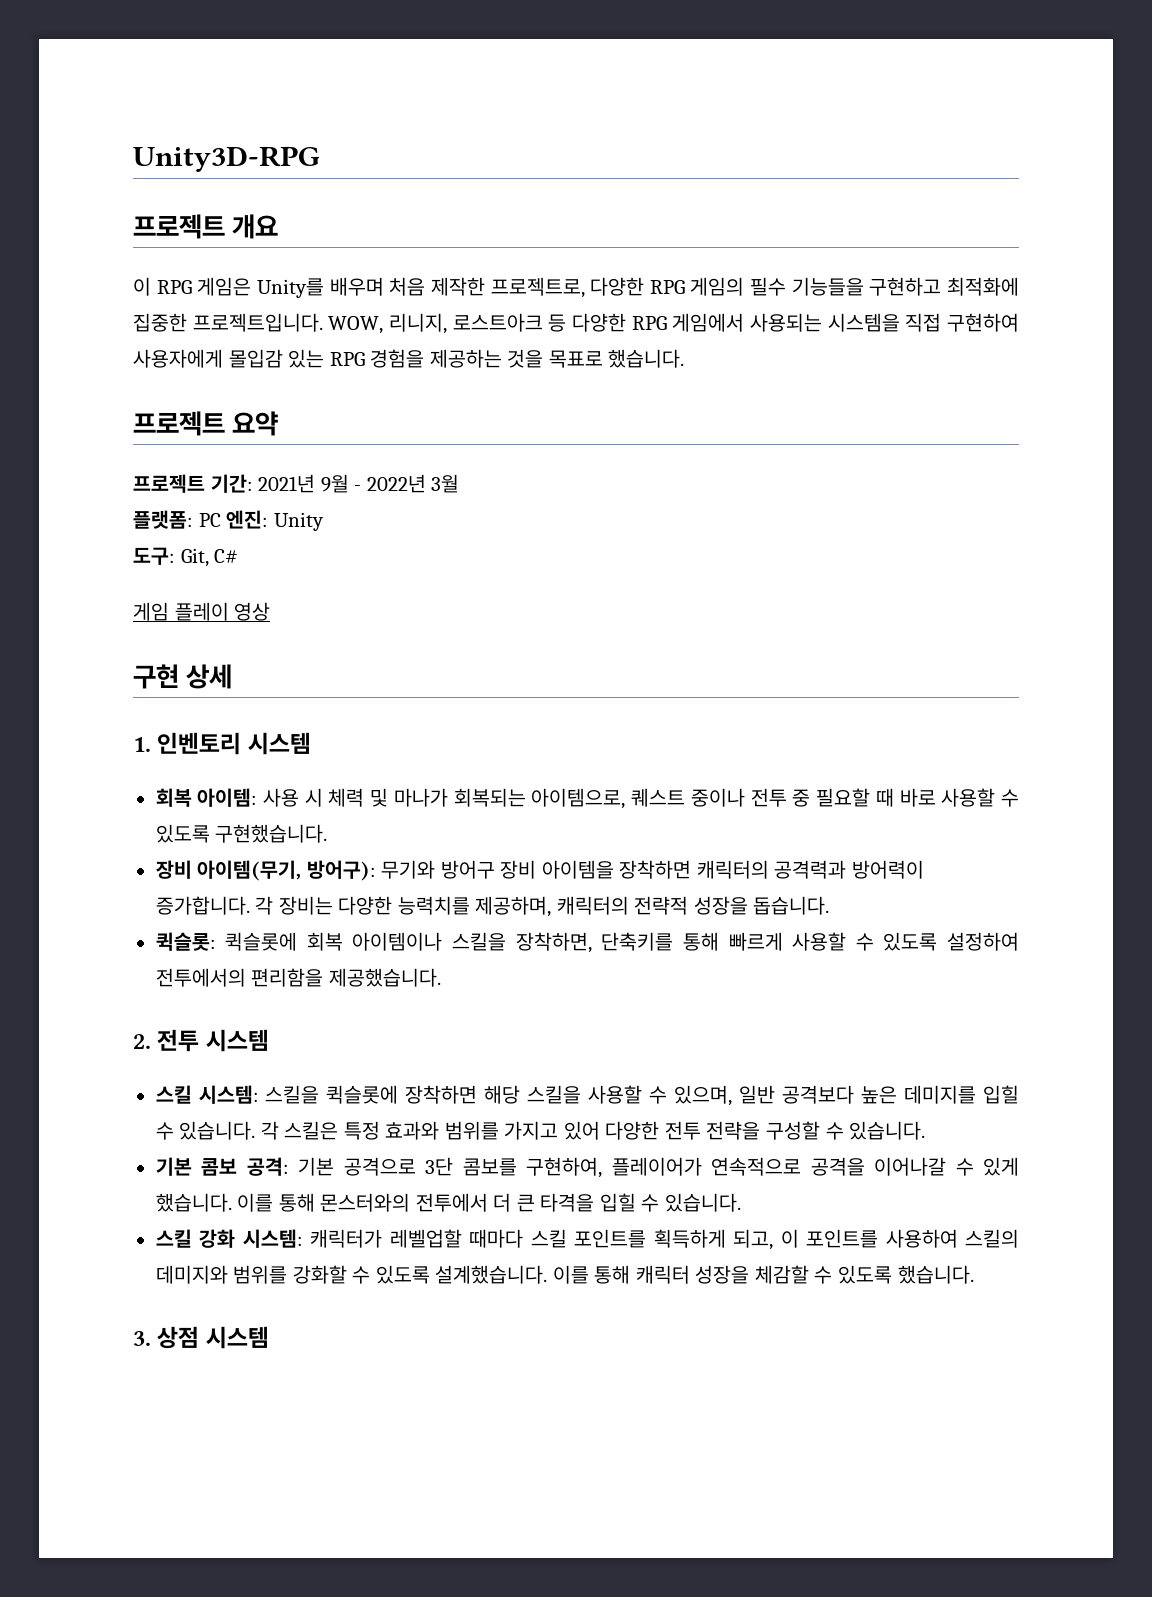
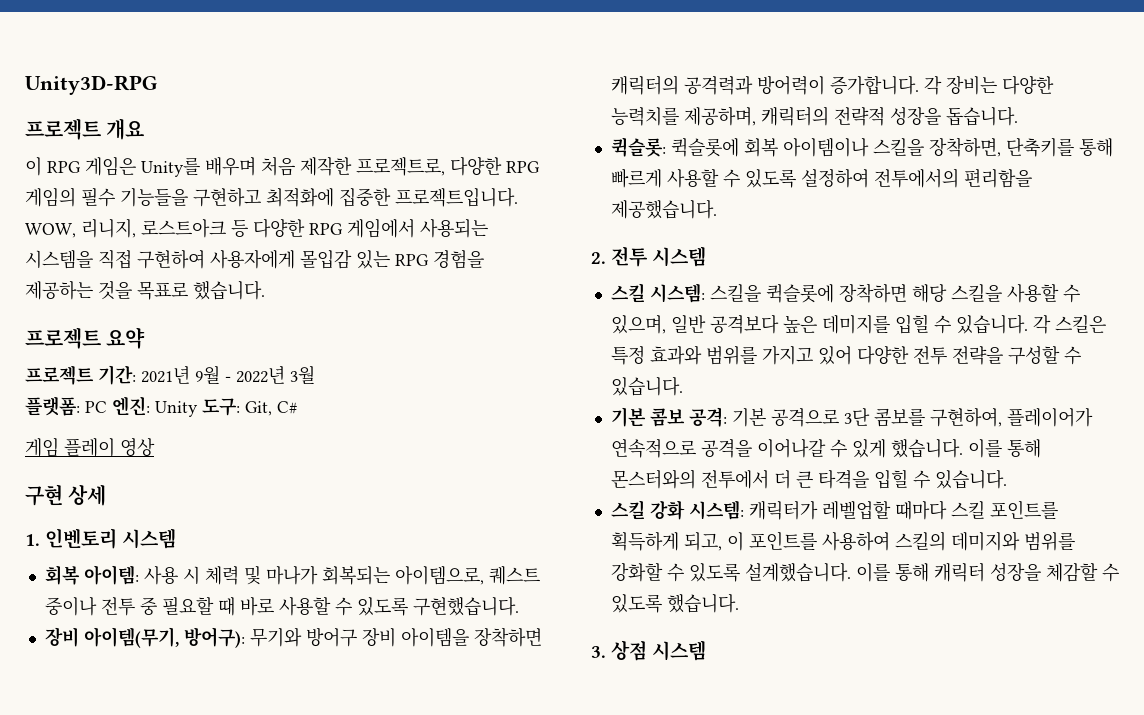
(324, 521) // -> (198, 409) none

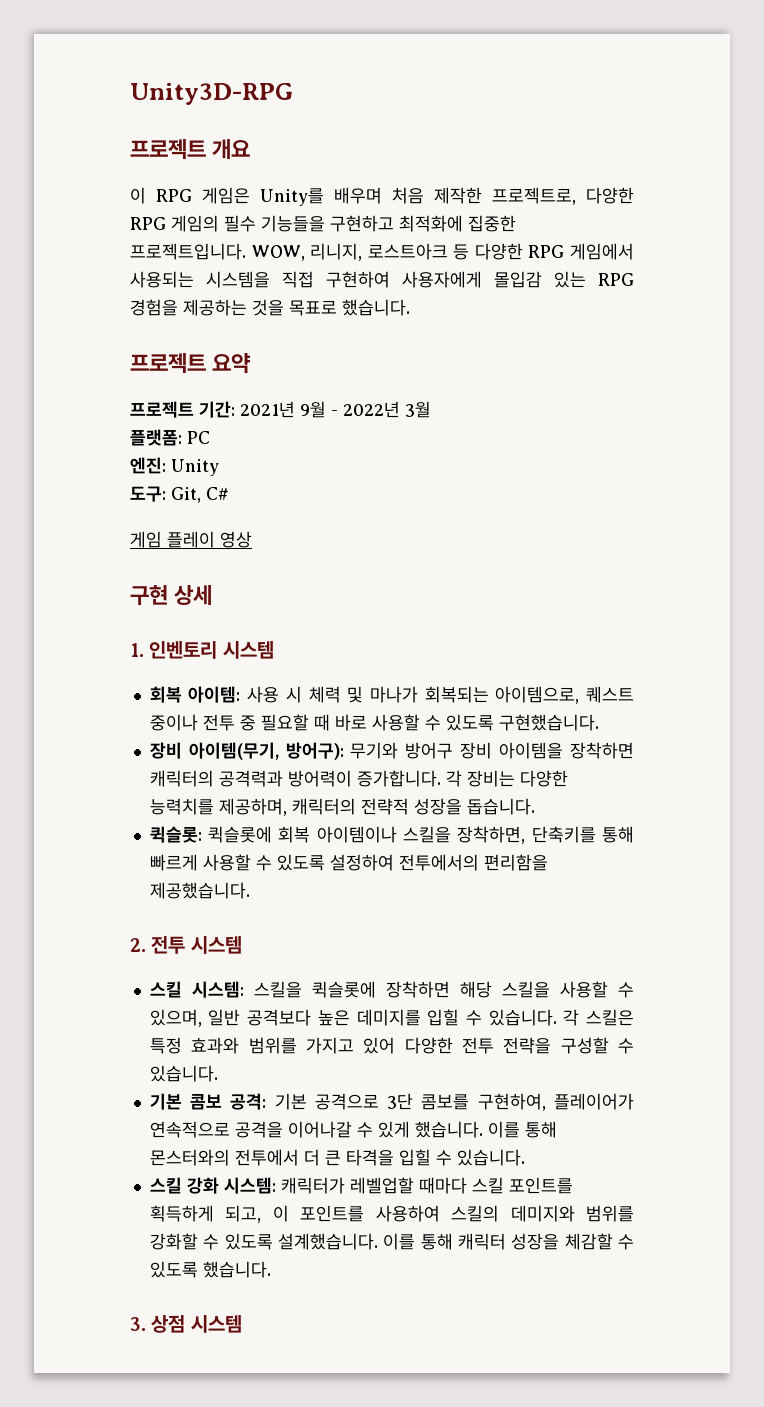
(107, 407) none -> (210, 437) //
(198, 409) none -> (219, 467) //

